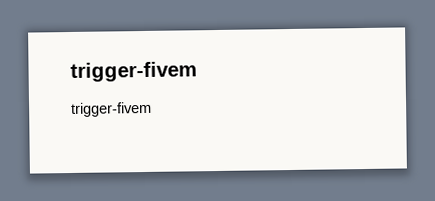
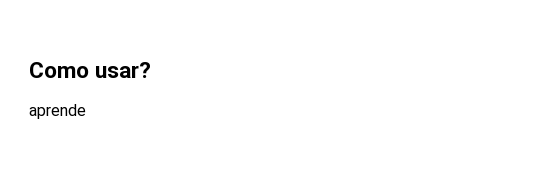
[70,61,197,82] [71,101,152,117] trigger-fivem // trigger-fivem -> [29,62,152,78] [29,104,86,119] Como usar? // aprende

